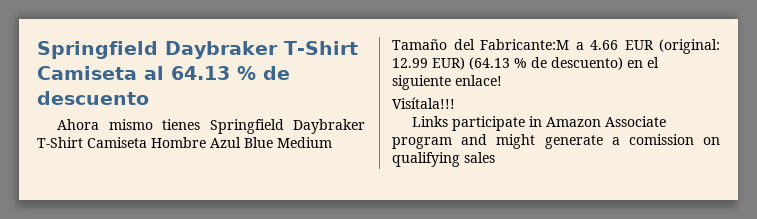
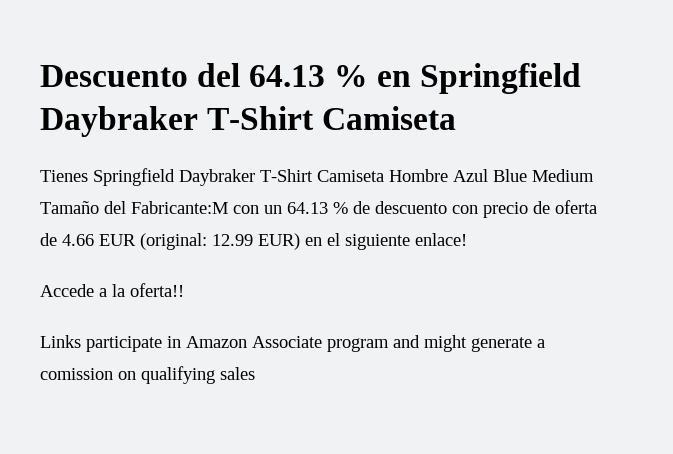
[37,41,358,59] [37,66,290,80] [37,91,149,105] [57,119,201,130] Springfield Daybraker T-Shirt Camiseta al 64.13 % de descuento // Ahora mismo tienes -> [40,63,582,94] [40,106,457,137] [40,170,88,182] Descuento del 64.13 % en Springfield Daybraker T-Shirt Camiseta // Tienes
[575,42,584,50] a -> [233,200,597,218] [40,233,57,246] con un 64.13 % de descuento con precio de oferta de
[469,57,623,70] (64.13 % de descuento) -> (300, 241) none
[392,97,455,109] Visítala!!! -> [40,283,184,297] Accede a la oferta!!

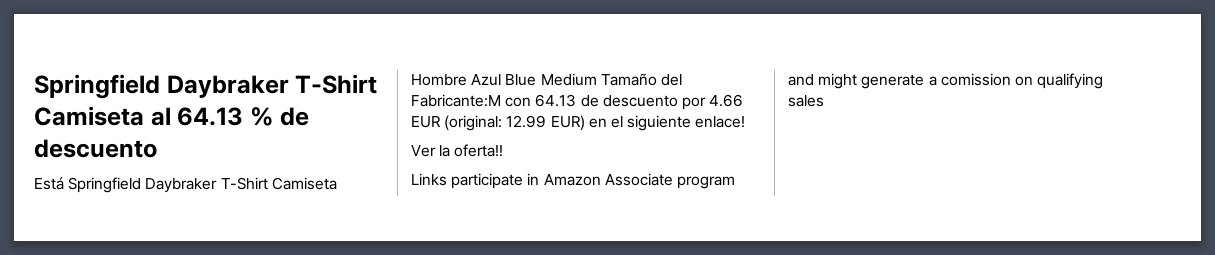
[40,63,582,94] [40,106,457,137] [40,170,88,182] Descuento del 64.13 % en Springfield Daybraker T-Shirt Camiseta // Tienes -> [34,74,378,99] [34,106,310,126] [34,139,157,158] [34,177,64,190] Springfield Daybraker T-Shirt Camiseta al 64.13 % de descuento // Está
[264,200,597,218] [40,233,57,246] un 64.13 % de descuento con precio de oferta de -> [535,94,706,110] 64.13 de descuento por
[40,284,107,297] Accede a -> [411,145,436,157] Ver

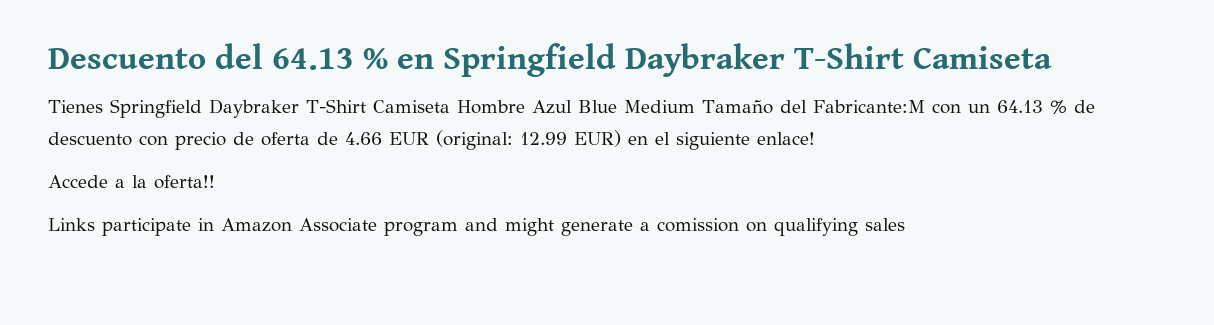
[34,74,378,99] [34,106,310,126] [34,139,157,158] [34,177,64,190] Springfield Daybraker T-Shirt Camiseta al 64.13 % de descuento // Está -> [48,43,1053,77] [48,100,103,113] Descuento del 64.13 % en Springfield Daybraker T-Shirt Camiseta // Tienes
[535,94,706,110] 64.13 de descuento por -> [967,100,1095,114] [48,132,338,150] un 64.13 % de descuento con precio de oferta de
[411,145,436,157] Ver -> [48,175,125,188] Accede a

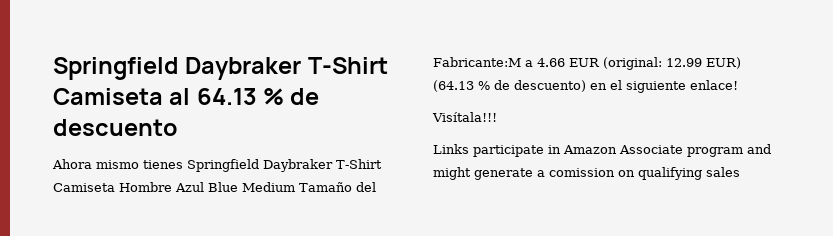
[48,43,1053,77] [48,100,103,113] Descuento del 64.13 % en Springfield Daybraker T-Shirt Camiseta // Tienes -> [53,57,388,80] [53,88,320,105] [53,119,178,136] [52,159,183,169] Springfield Daybraker T-Shirt Camiseta al 64.13 % de descuento // Ahora mismo tienes
[931,100,1095,114] [48,132,338,150] con un 64.13 % de descuento con precio de oferta de -> [525,60,533,67] a
(621, 138) none -> [433,80,586,92] (64.13 % de descuento)
[48,175,215,189] Accede a la oferta!! -> [432,112,497,122] Visítala!!!

